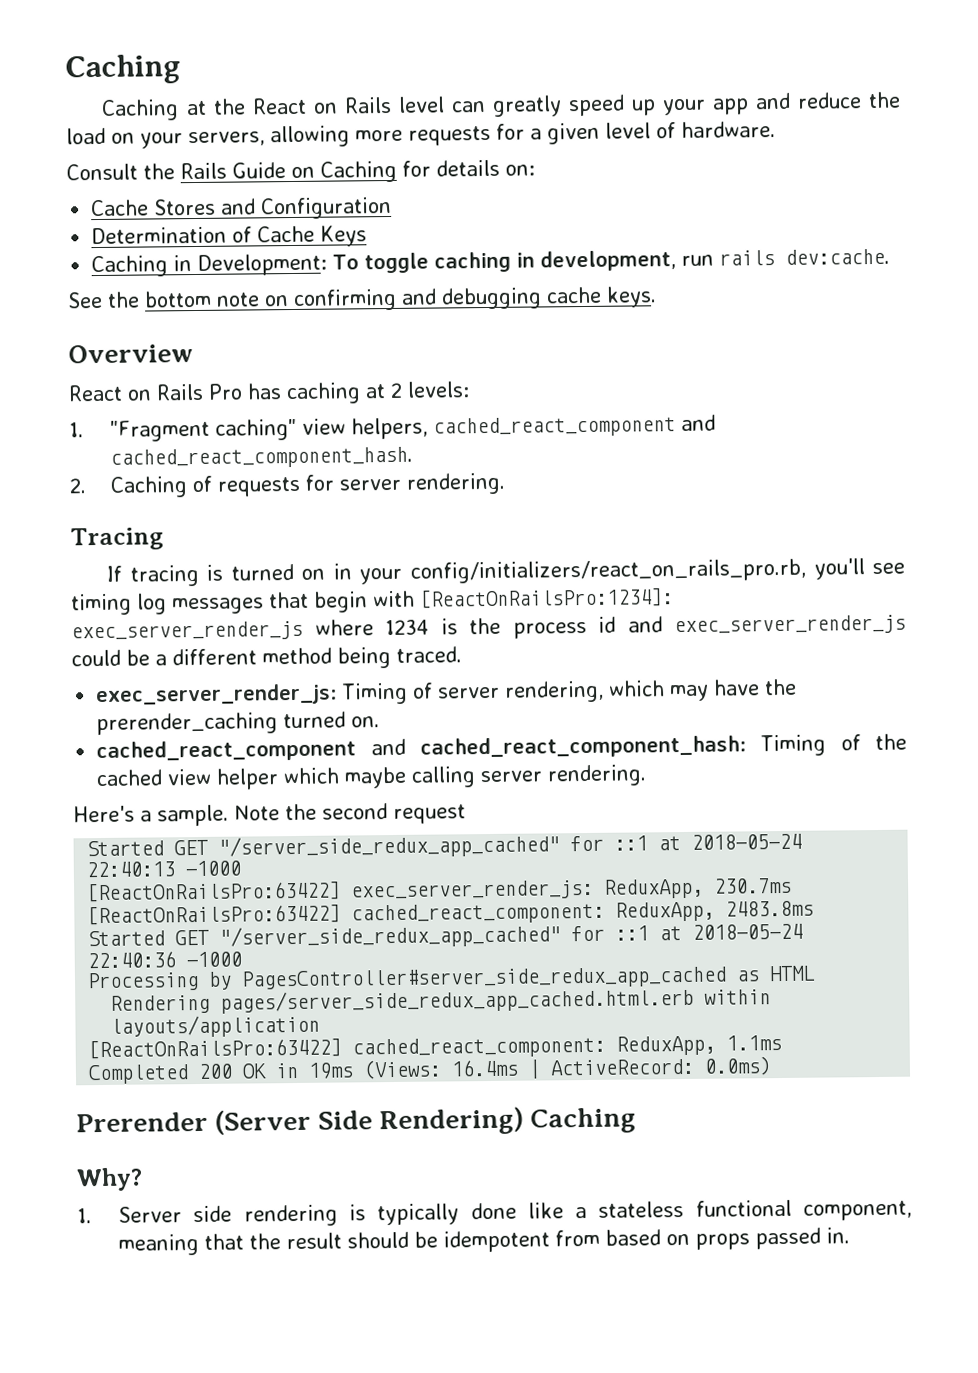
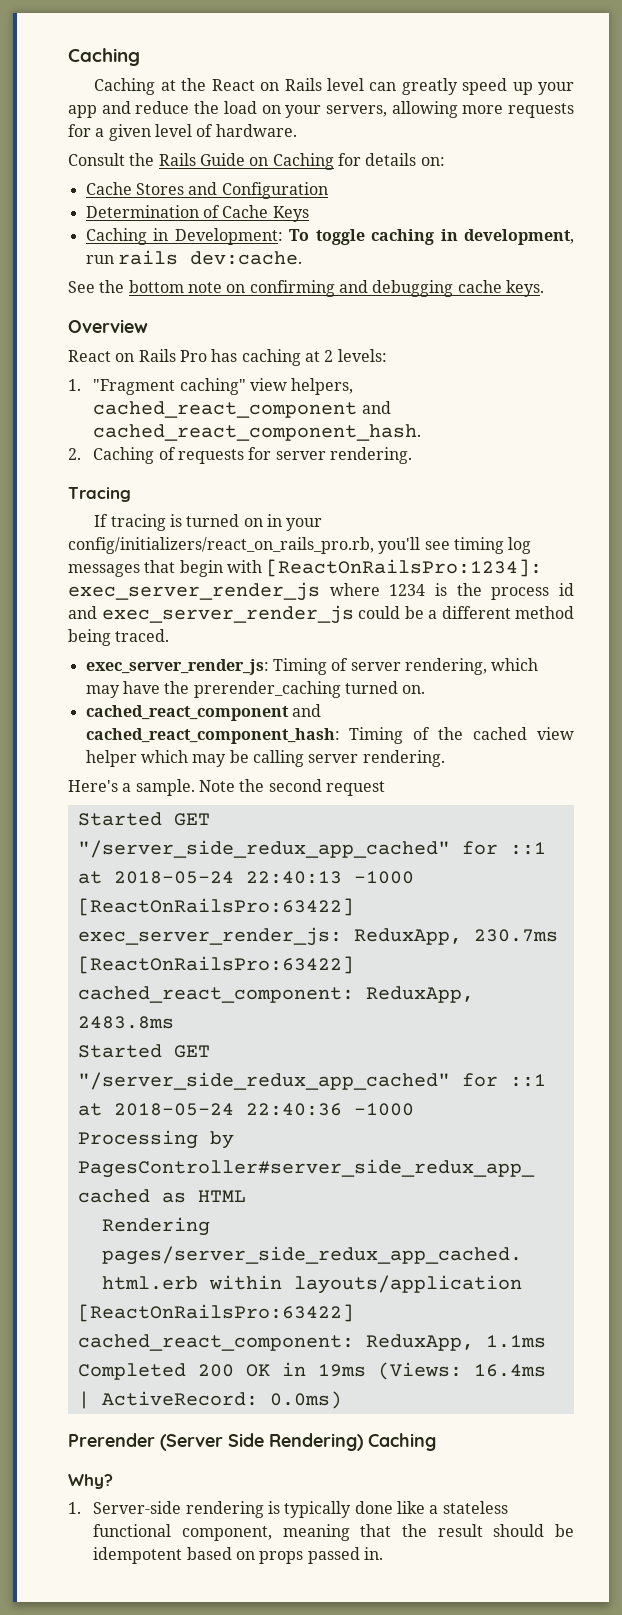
[344,766,408,789] maybe -> [192,750,249,767] may be
[118,1205,233,1223] Server side -> [93,1501,182,1514] Server-side
[555,1229,601,1247] from -> (183, 1555) none

